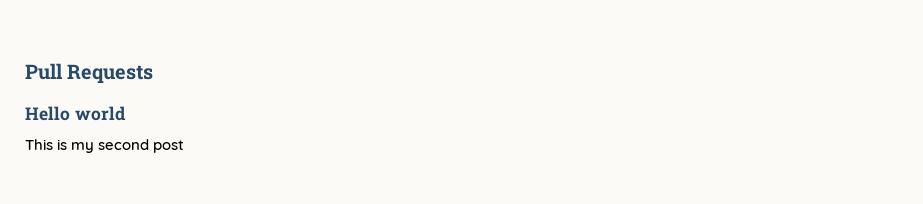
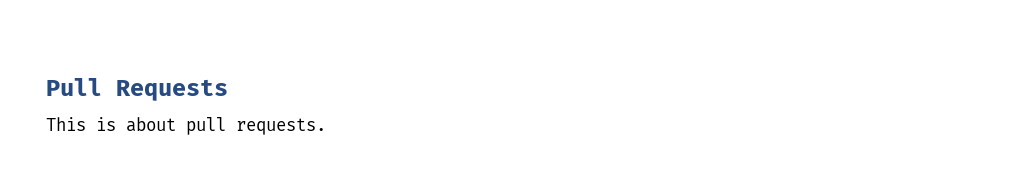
[25,106,126,121] // Hello world -> (228, 90) none
[71,139,185,153] my second post -> [126,117,326,135] about pull requests.

